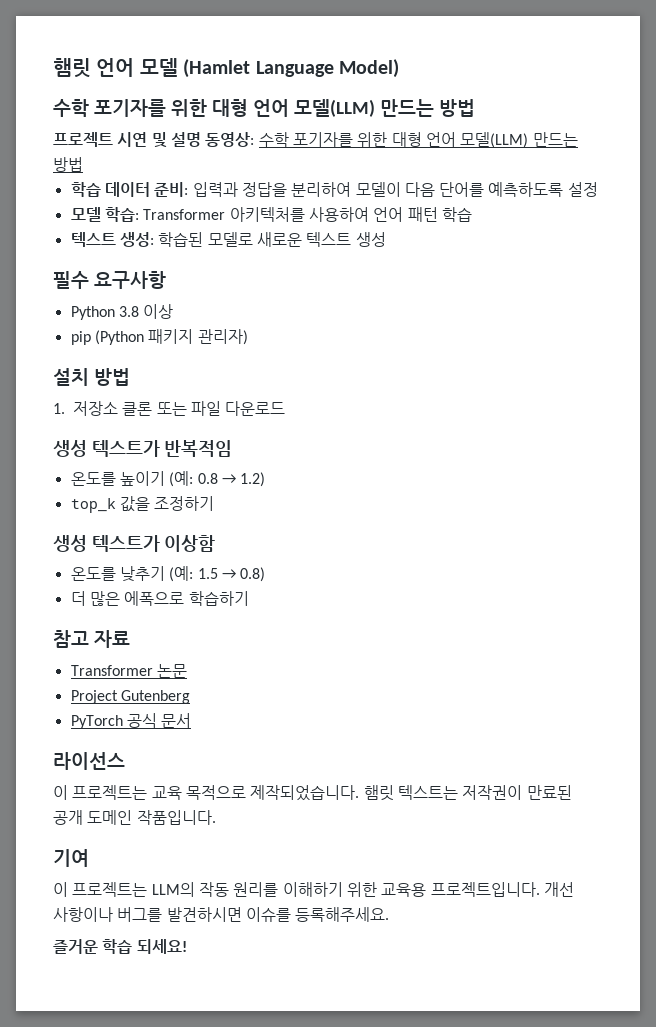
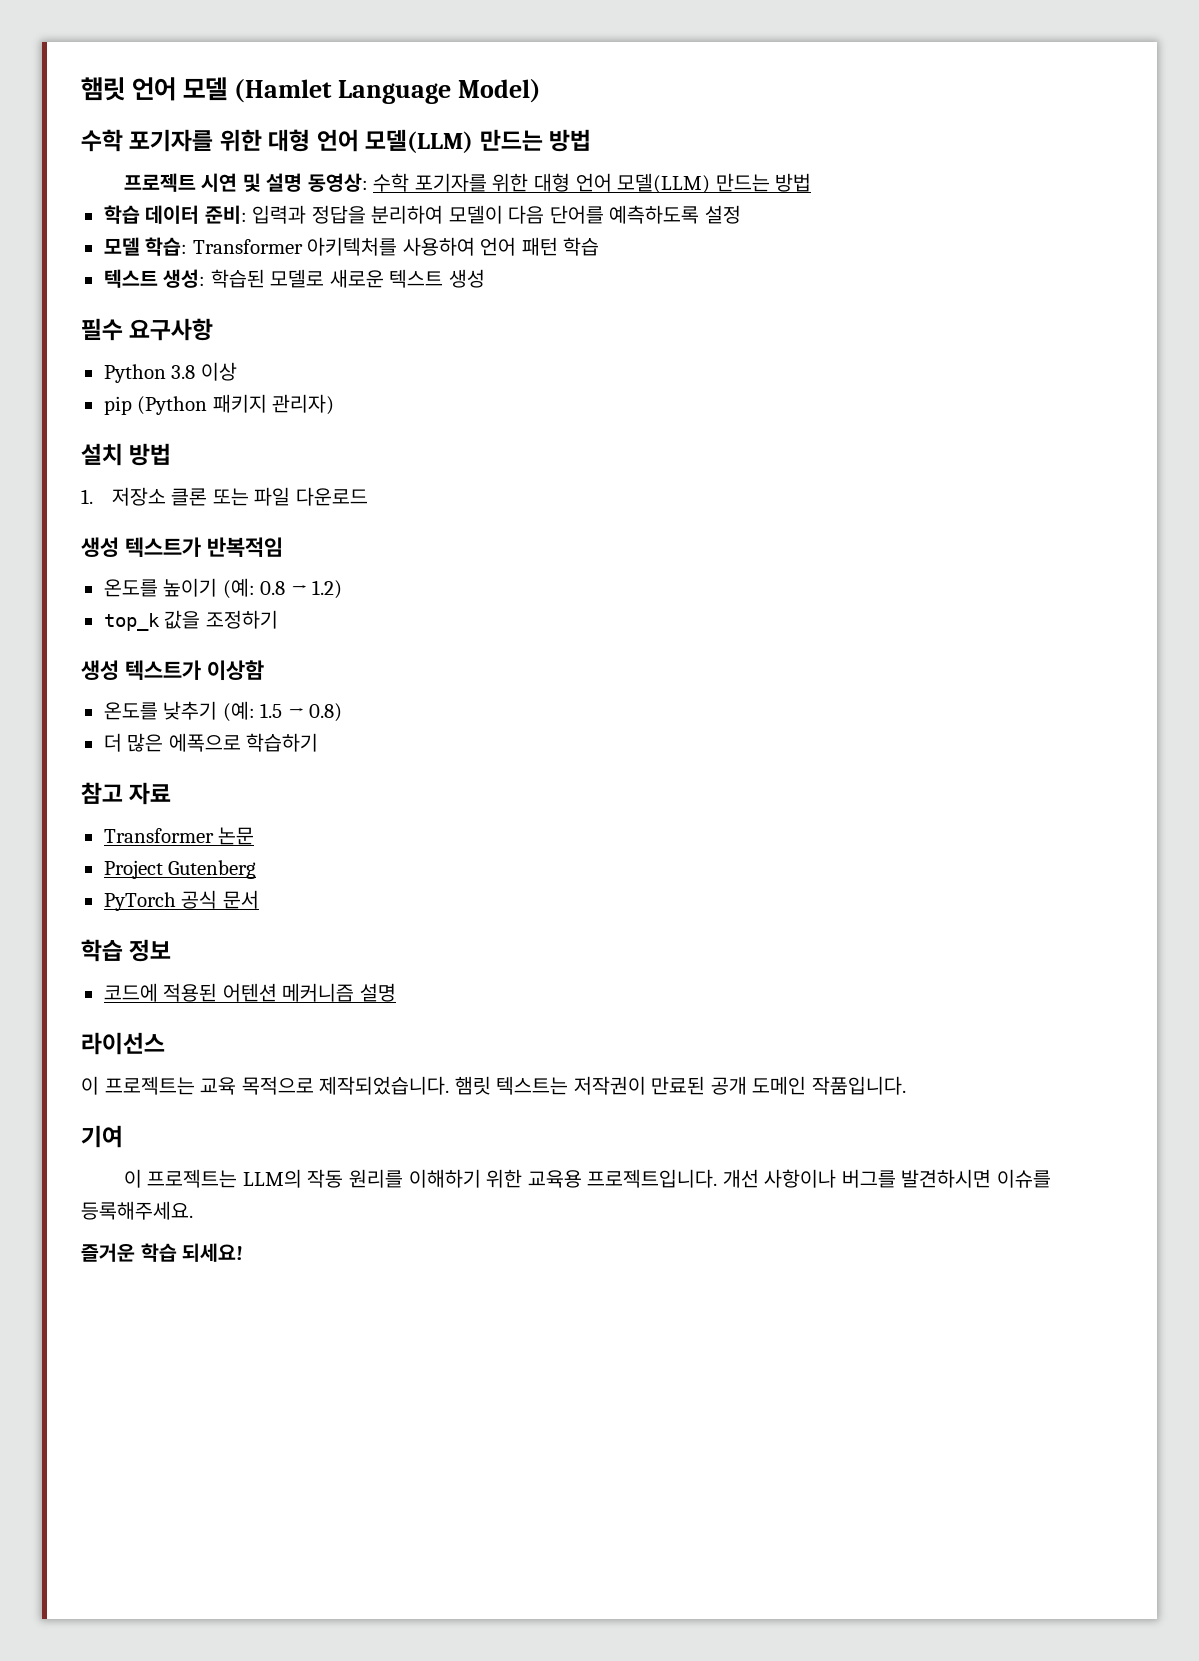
(192, 720) none -> [81,939,172,962] [103,983,396,1002] // 학습 정보 // 코드에 적용된 어텐션 메커니즘 설명

